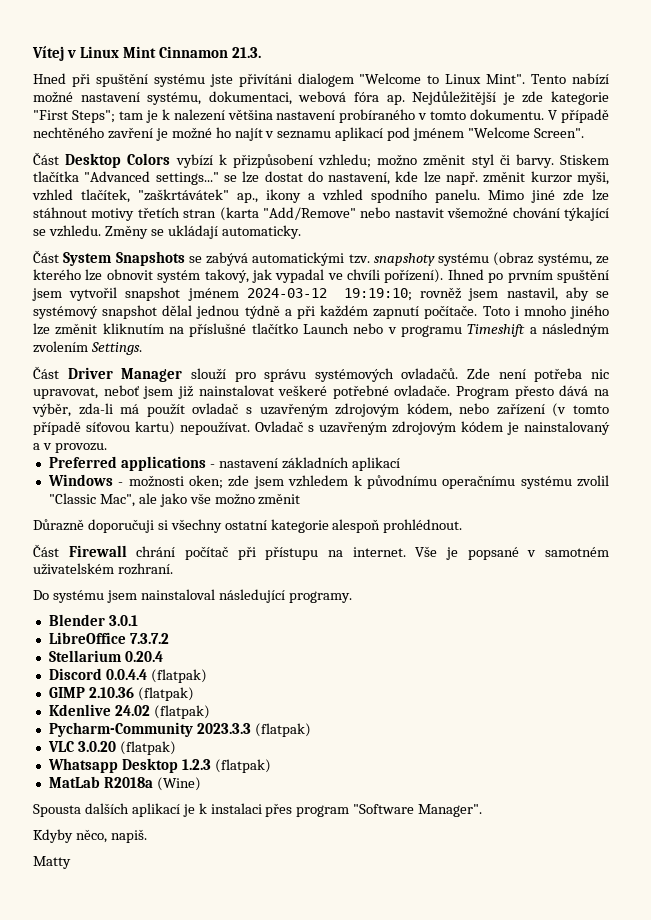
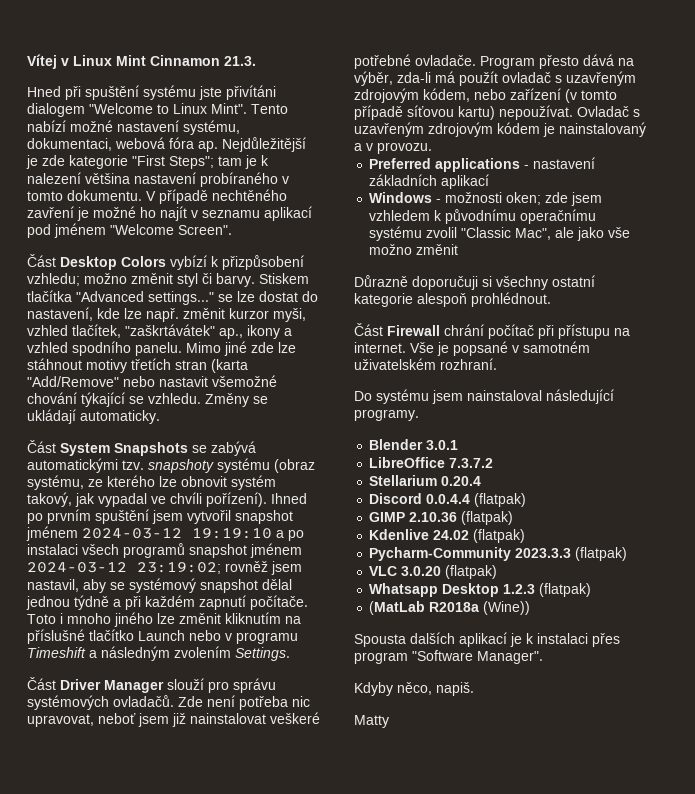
[343,288,412,301] 19:19:10; -> [192,528,304,541] [27,543,302,558] [27,562,221,574] 19:19:10 a po instalaci všech programů snapshot jménem 2024-03-12 23:19:02;
[48,776,201,791] MatLab R2018a (Wine) -> [369,601,531,615] (MatLab R2018a (Wine))

